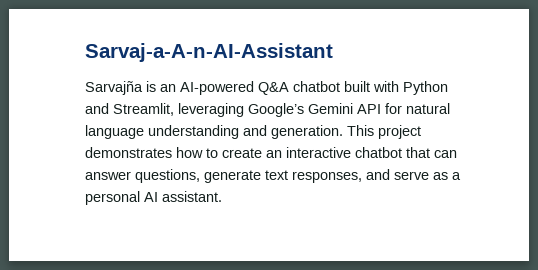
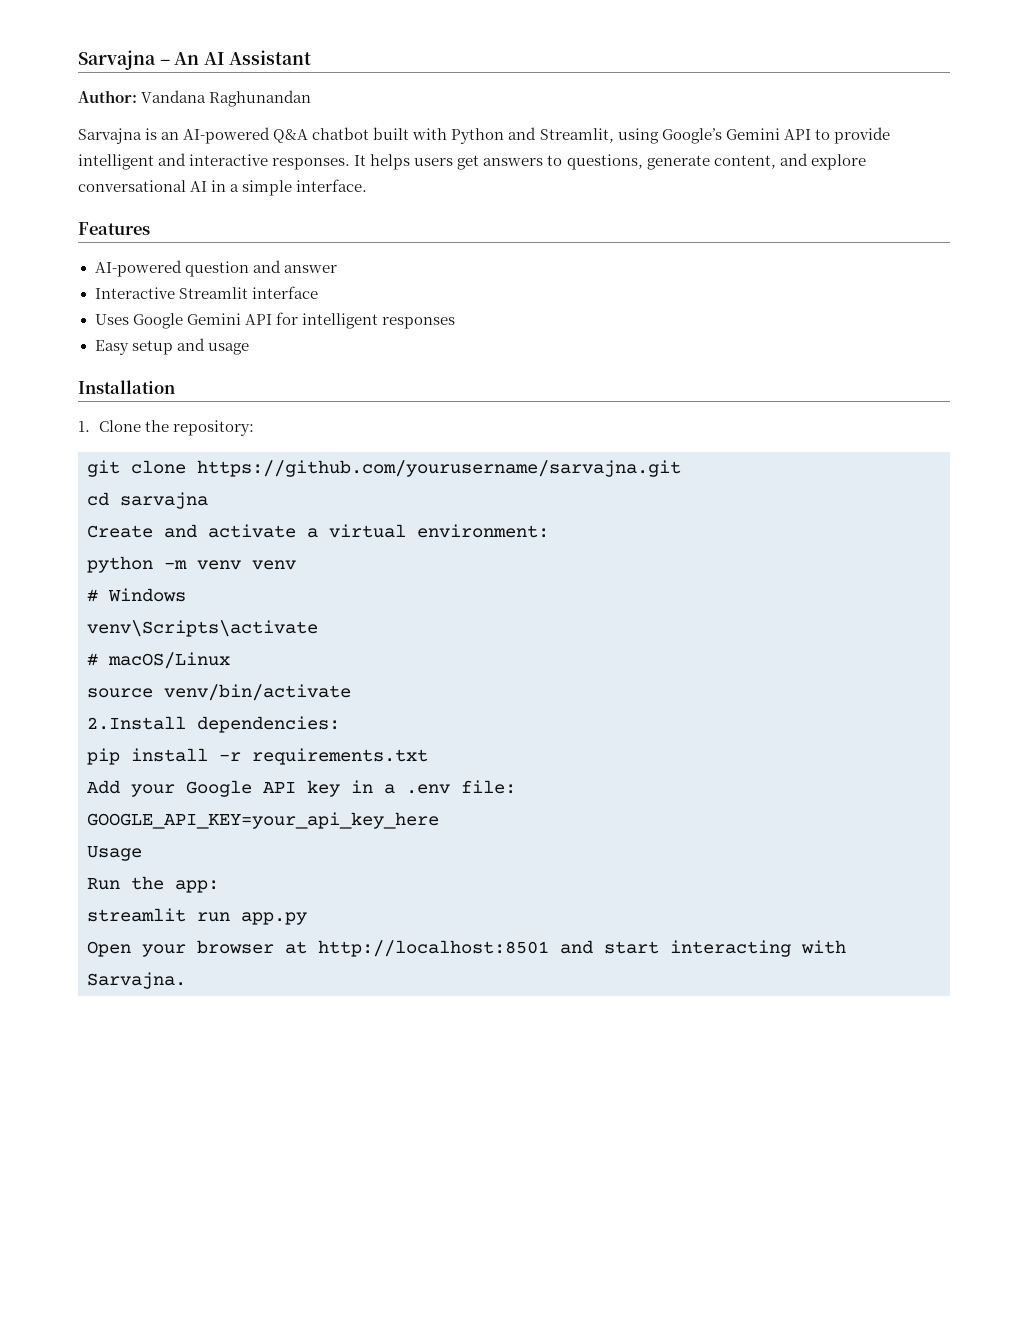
[85,43,333,62] [85,81,143,95] Sarvaj-a-A-n-AI-Assistant // Sarvajña -> [78,50,311,70] [78,90,312,107] [78,128,142,144] Sarvajna – An AI Assistant // Author: Vandana Raghunandan // Sarvajna
[178,103,244,117] leveraging -> [617,128,659,144] using
[385,103,450,114] [85,125,421,139] [85,147,457,158] [85,169,461,183] [85,191,222,205] for natural language understanding and generation. This project demonstrates how to create an interactive chatbot that can answer questions, generate text responses, and serve as a personal AI assistant. -> [814,127,890,144] [78,153,866,170] [78,179,368,196] [78,222,150,235] [94,260,337,277] [94,286,318,299] [94,312,455,329] [94,338,249,355] [78,380,175,394] [78,420,255,436] [87,460,681,477] [87,492,208,509] [87,524,549,538] [87,556,296,573] [87,588,186,602] [87,620,318,637] [87,652,230,669] [87,684,351,701] [87,716,340,733] [87,748,428,765] [87,780,516,797] [87,812,439,829] [87,846,142,861] [87,876,219,893] [87,908,307,925] [87,940,846,957] [87,972,186,989] to provide intelligent and interactive responses. It helps users get answers to questions, generate content, and explore conversational AI in a simple interface. // Features // AI-powered question and answer // Interactive Streamlit interface // Uses Google Gemini API for intelligent responses // Easy setup and usage // Installation // 1. Clone the repository: // git clone https://github.com/yourusername/sarvajna.git // cd sarvajna // Create and activate a virtual environment: // python -m venv venv // # Windows // venv\Scripts\activate // # macOS/Linux // source venv/bin/activate // 2.Install dependencies: // pip install -r requirements.txt // Add your Google API key in a .env file: // GOOGLE_API_KEY=your_api_key_here // Usage // Run the app: // streamlit run app.py // Open your browser at http://localhost:8501 and start interacting with Sarvajna.

